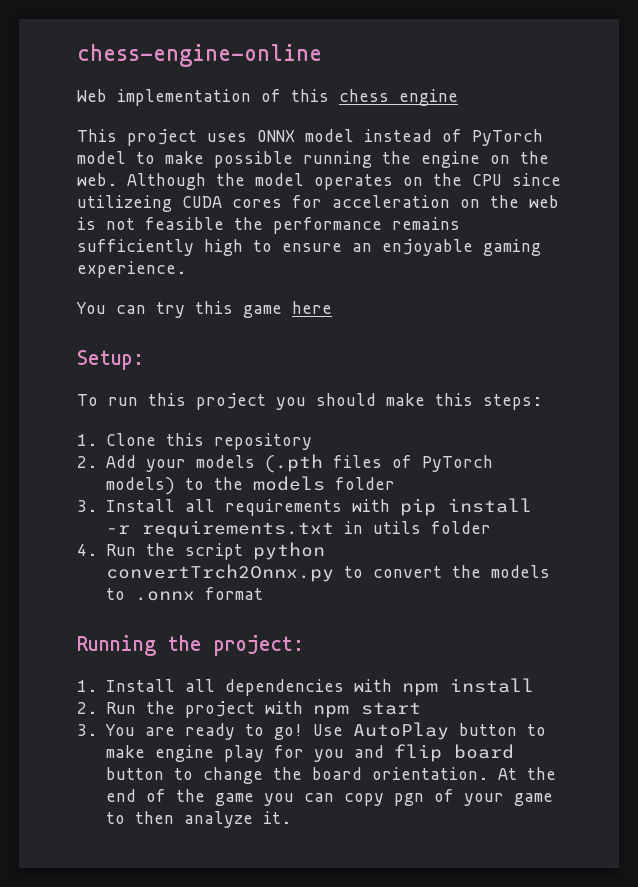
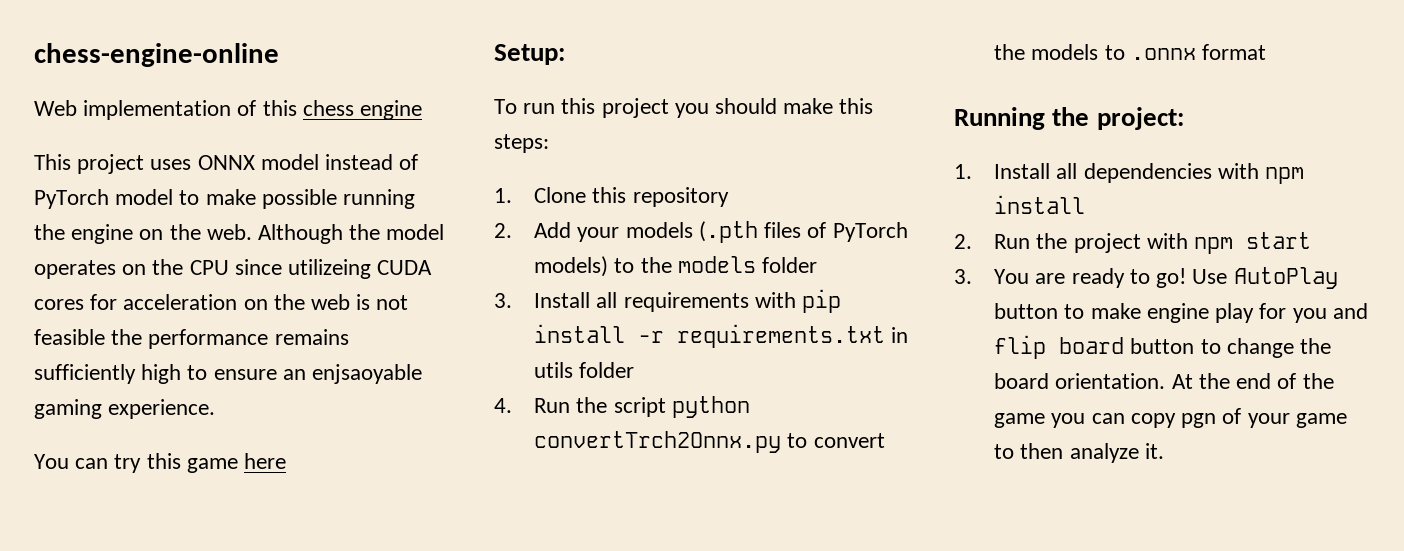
[382,239,473,256] enjoyable -> [312,364,423,384] enjsaoyable

